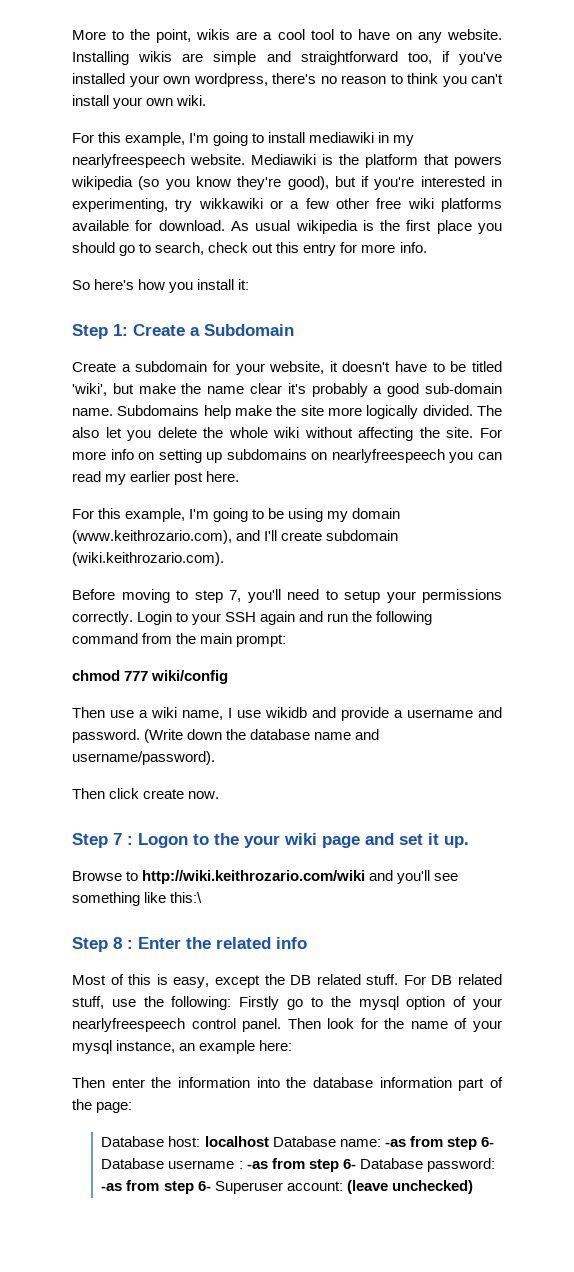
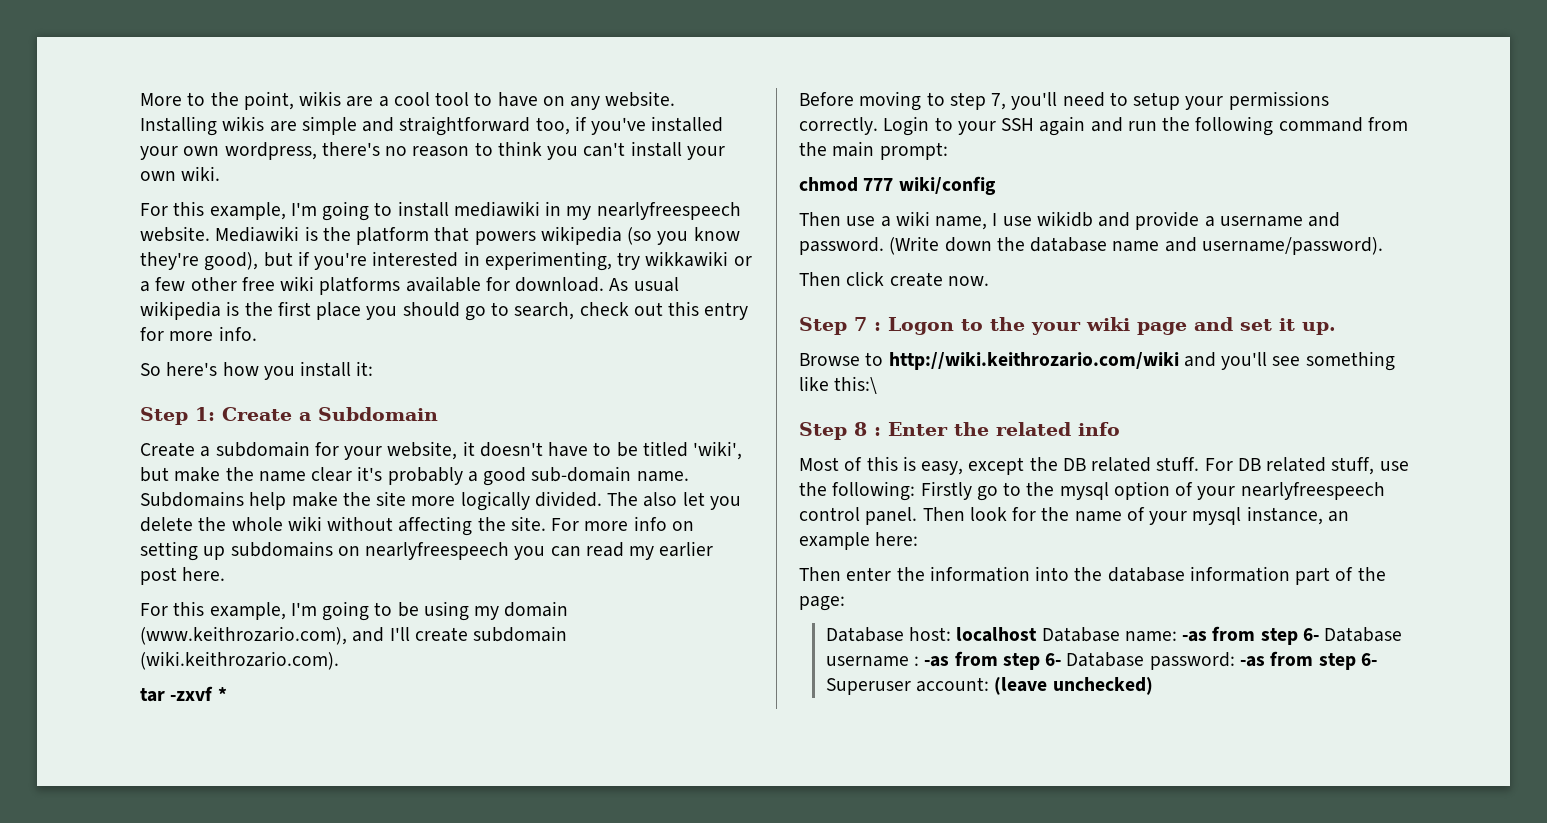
(224, 559) none -> [140,686,227,702] // tar -zxvf *

